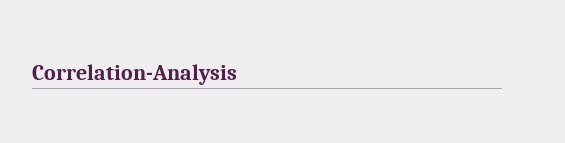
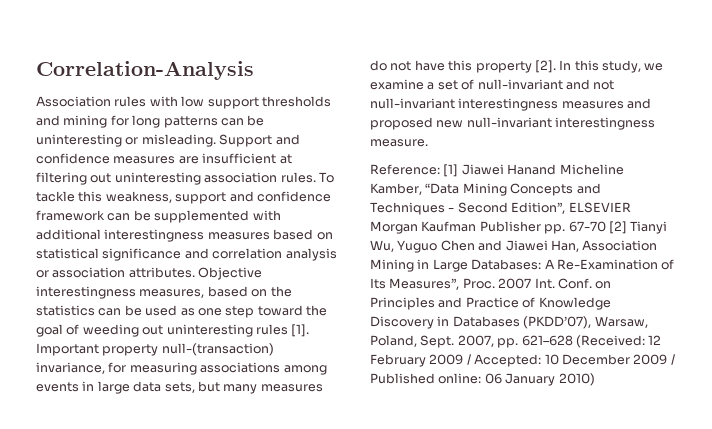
(237, 74) none -> [36,96,331,109] [36,115,265,128] [36,134,300,147] [36,153,292,164] [36,172,334,185] [36,191,331,204] [36,210,281,223] [36,229,333,242] [36,248,337,261] [36,267,263,280] [36,286,292,299] [36,305,327,318] [36,324,310,337] [36,343,274,356] [36,362,327,375] [36,381,323,394] [370,60,664,73] [370,79,615,90] [370,98,652,111] [370,117,656,130] [370,139,428,147] [370,164,624,177] [370,183,601,196] [370,202,631,215] [370,221,668,234] [370,240,658,253] [370,259,675,272] [370,278,612,290] [370,297,611,310] [370,316,648,329] [370,335,662,348] [370,354,675,367] [370,373,595,386] // Association rules with low support thresholds and mining for long patterns can be uninteresting or misleading. Support and confidence measures are insufficient at filtering out uninteresting association rules. To tackle this weakness, support and confidence framework can be supplemented with additional interestingness measures based on statistical significance and correlation analysis or association attributes. Objective interestingness measures, based on the statistics can be used as one step toward the goal of weeding out uninteresting rules [1]. Important property null-(transaction) invariance, for measuring associations among events in large data sets, but many measures do not have this property [2]. In this study, we examine a set of null-invariant and not null-invariant interestingness measures and proposed new null-invariant interestingness measure. // Reference: [1] Jiawei Hanand Micheline Kamber, “Data Mining Concepts and Techniques - Second Edition”, ELSEVIER Morgan Kaufman Publisher pp. 67-70 [2] Tianyi Wu, Yuguo Chen and Jiawei Han, Association Mining in Large Databases: A Re-Examination of Its Measures”, Proc. 2007 Int. Conf. on Principles and Practice of Knowledge Discovery in Databases (PKDD’07), Warsaw, Poland, Sept. 2007, pp. 621–628 (Received: 12 February 2009 / Accepted: 10 December 2009 / Published online: 06 January 2010)

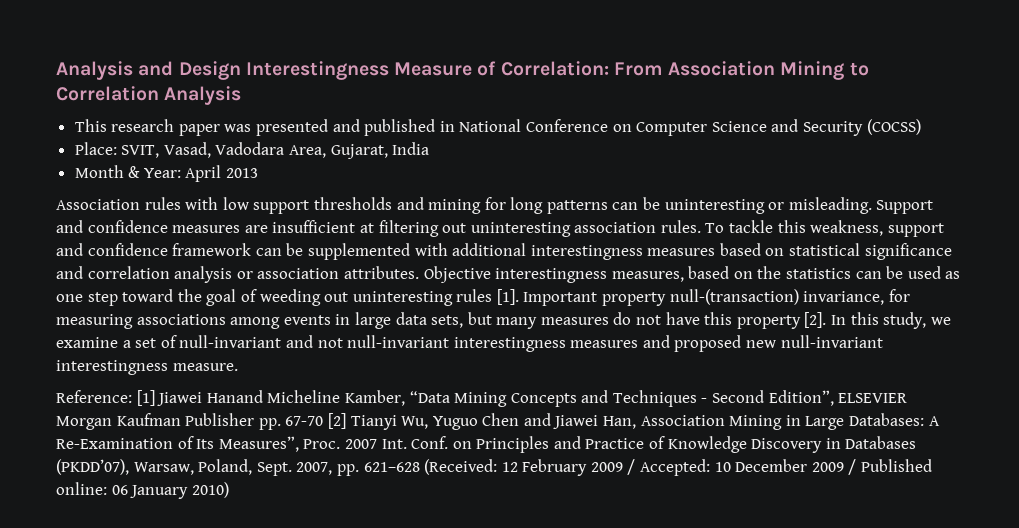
[36,61,254,80] Correlation-Analysis -> [56,61,869,80] [56,86,242,105] [74,119,921,136] [74,142,430,159] [74,165,259,182] Analysis and Design Interestingness Measure of Correlation: From Association Mining to Correlation Analysis // This research paper was presented and published in National Conference on Computer Science and Security (COCSS) // Place: SVIT, Vasad, Vadodara Area, Gujarat, India // Month & Year: April 2013

